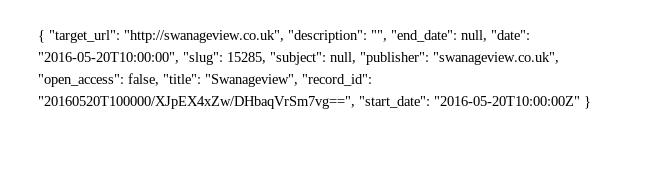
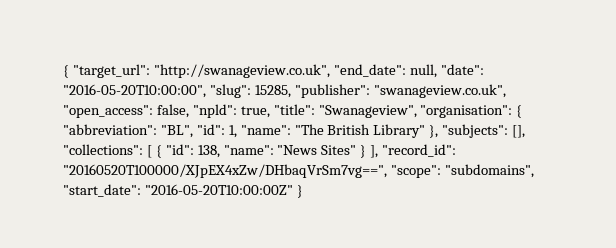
[288,30,387,43] "description": "", -> (330, 71) none
[270,52,356,65] "subject": null, -> (291, 91) none
[163,74,372,87] [38,96,355,109] "title": "Swanageview", "record_id": "20160520T100000/XJpEX4xZw/DHbaqVrSm7vg==", -> [192,104,523,118] [63,124,526,138] [63,144,457,158] [63,164,534,178] "npld": true, "title": "Swanageview", "organisation": { "abbreviation": "BL", "id": 1, "name": "The British Library" }, "subjects": [], "collections": [ { "id": 138, "name": "News Sites" } ], "record_id": "20160520T100000/XJpEX4xZw/DHbaqVrSm7vg==", "scope": "subdomains",

